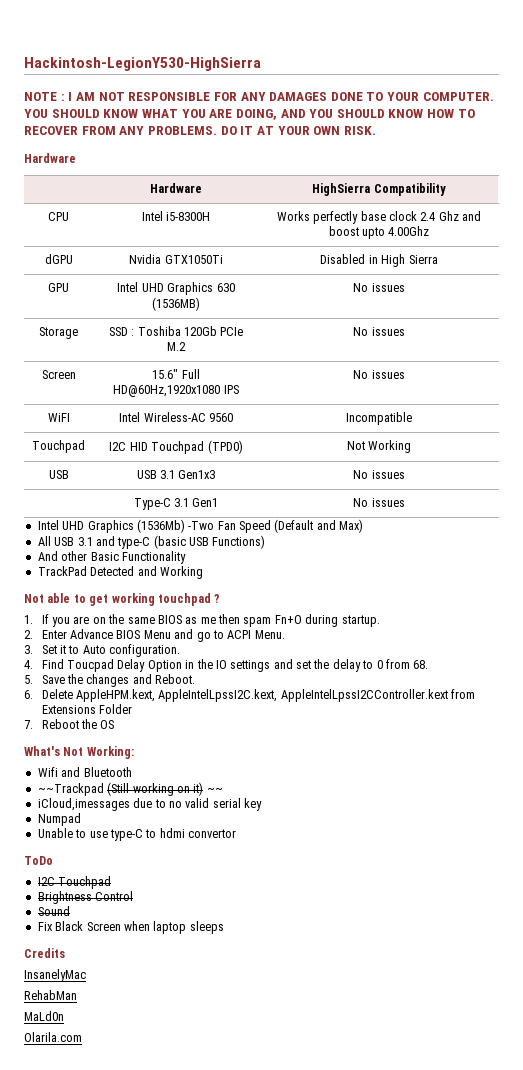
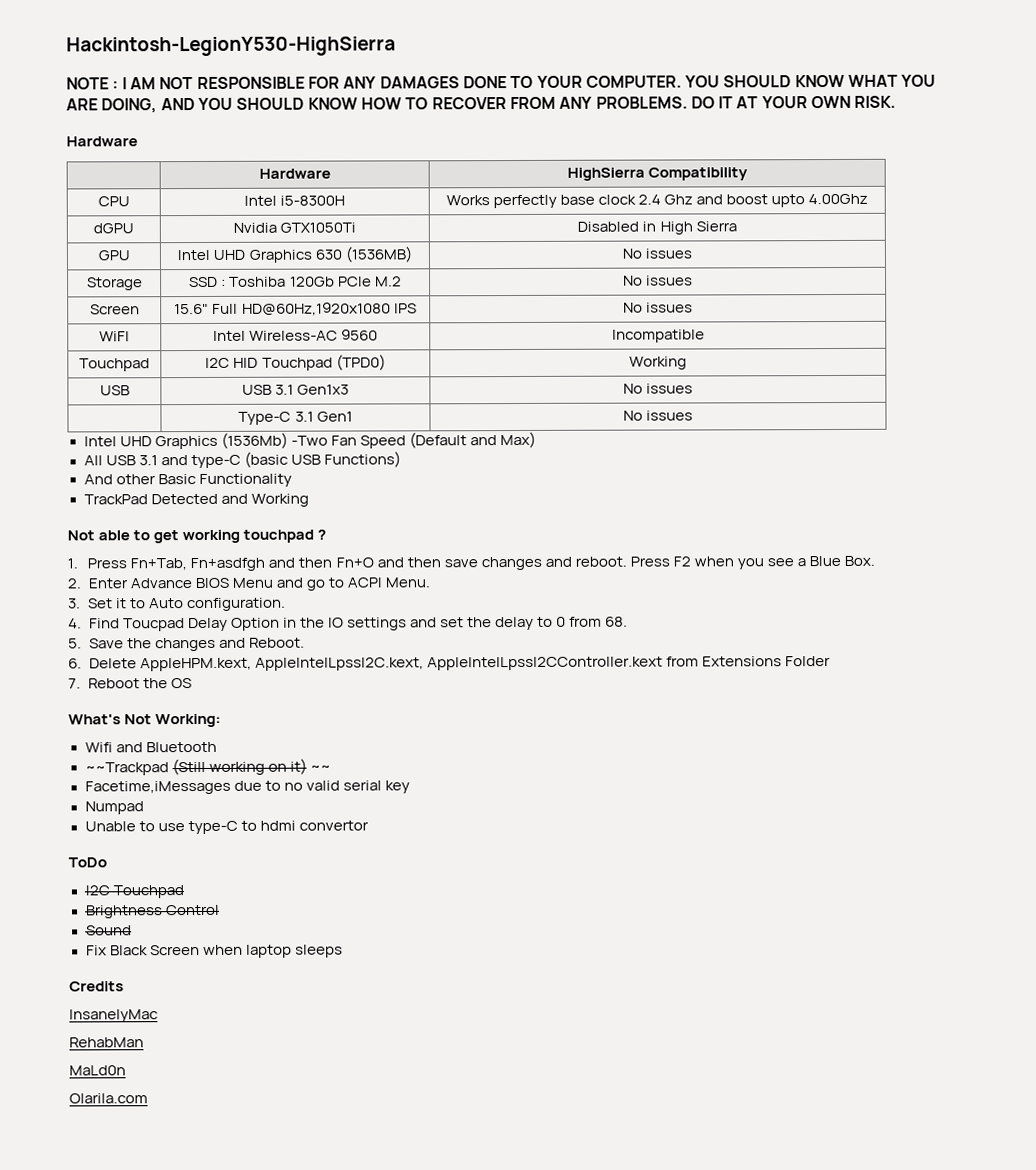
[346,441,365,450] Not -> (386, 362) none
[41,614,380,627] If you are on the same BIOS as me then spam Fn+O during startup. -> [87,555,876,572] Press Fn+Tab, Fn+asdfgh and then Fn+O and then save changes and reboot. Press F2 when you see a Blue Box.
[37,798,130,811] iCloud,imessages -> [84,780,231,795] Facetime,iMessages

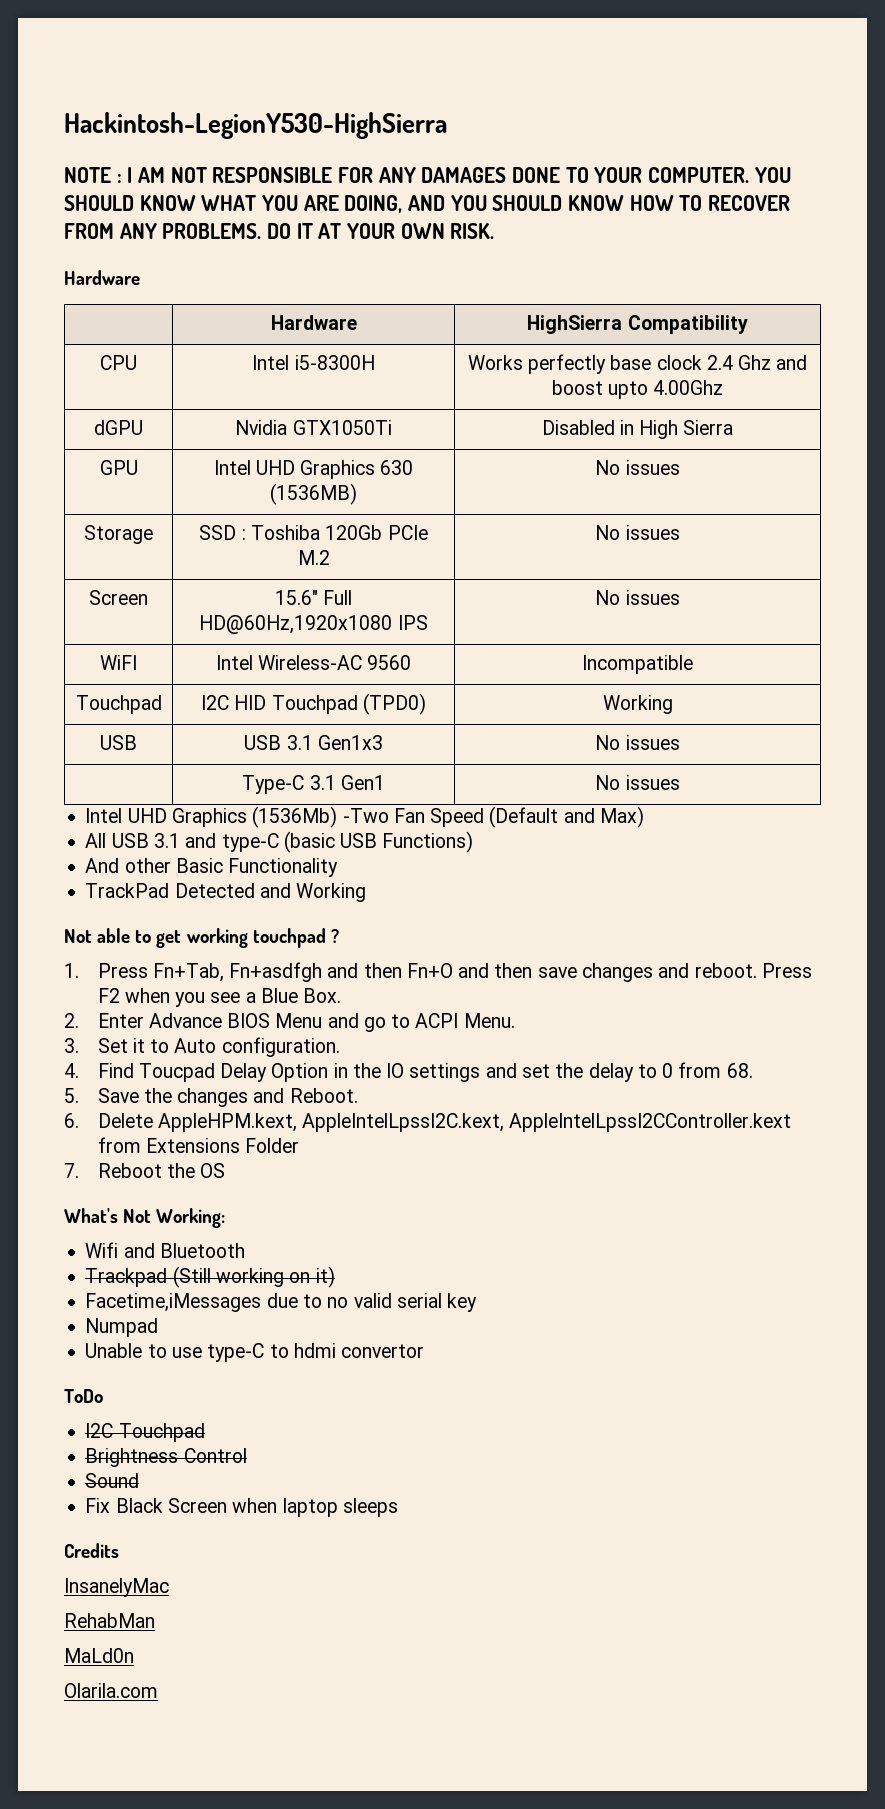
[84,762,169,776] ~~Trackpad -> [85,1268,168,1287] Trackpad
[309,765,331,772] ~~ -> (335, 1277) none

